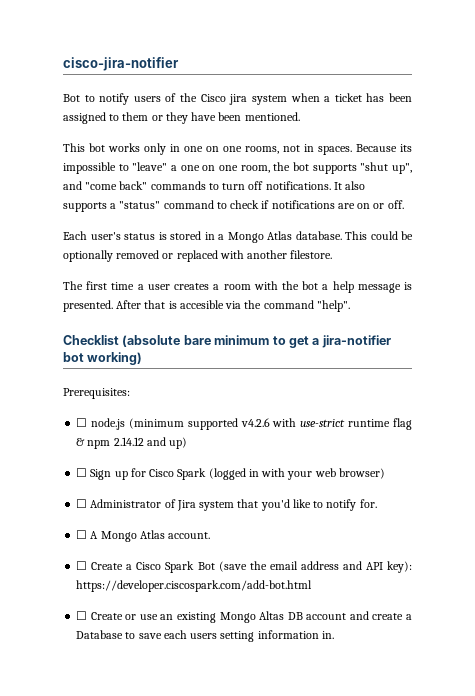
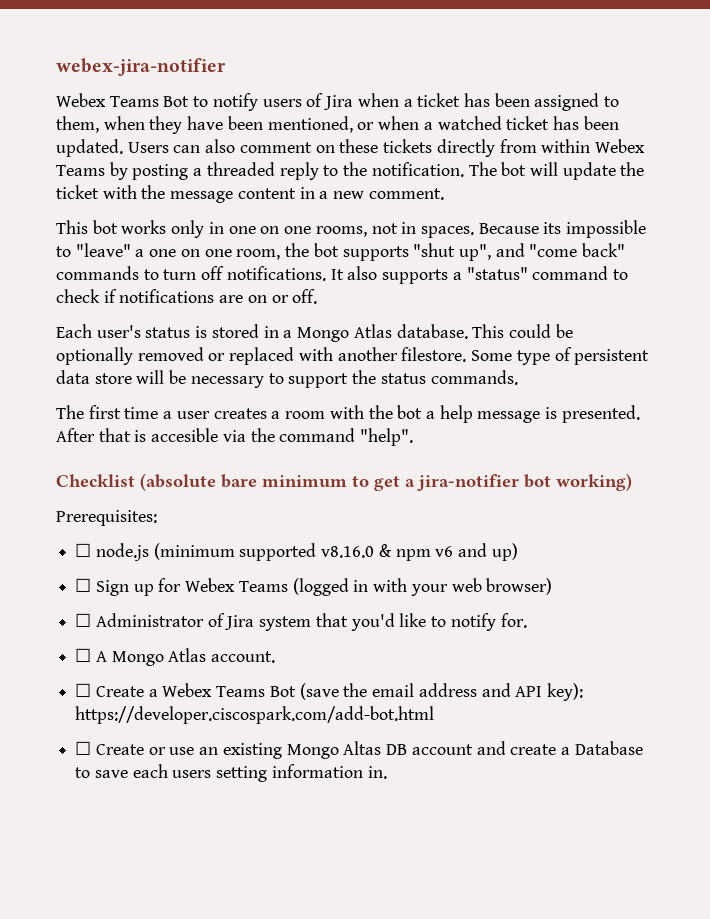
[63,57,179,71] cisco-jira-notifier // -> [56,58,226,76] [56,93,159,107] webex-jira-notifier // Webex Teams
[180,93,287,105] the Cisco jira system -> [324,95,354,110] Jira
[122,112,163,121] them or -> [56,116,145,133] them, when
[244,112,300,121] mentioned. -> [267,116,619,133] [56,139,645,157] [56,162,645,180] [56,185,444,203] mentioned, or when a watched ticket has been updated. Users can also comment on these tickets directly from within Webex Teams by posting a threaded reply to the notification. The bot will update the ticket with the message content in a new comment.
(333, 254) none -> [471,347,650,365] [56,370,518,388] Some type of persistent data store will be necessary to support the status commands.
[240,418,412,430] v4.2.6 with use-strict runtime flag -> [321,546,375,558] v8.16.0
[113,437,144,446] 2.14.12 -> [435,546,454,557] v6
[149,468,207,480] Cisco Spark -> [185,578,288,592] Webex Teams
[136,561,195,573] Cisco Spark -> [162,683,266,697] Webex Teams

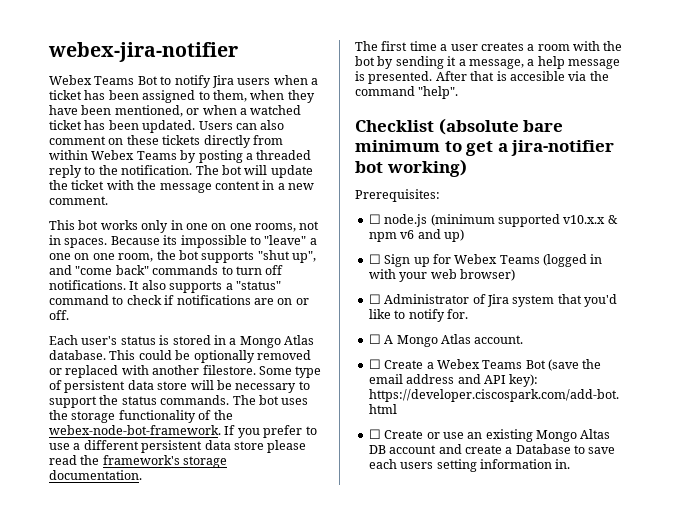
[262,93,354,110] users of Jira -> [211,75,271,88] Jira users
(518, 377) none -> [232,395,309,405] [49,410,233,423] [49,425,317,438] [49,440,307,453] [49,455,228,468] [49,470,142,480] The bot uses the storage functionality of the webex-node-bot-framework. If you prefer to use a different persistent data store please read the framework's storage documentation.
(423, 412) none -> [377,56,524,69] by sending it a message,
[321,546,375,558] v8.16.0 -> [563,215,606,224] v10.x.x

